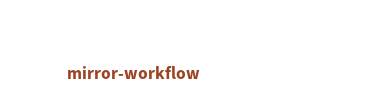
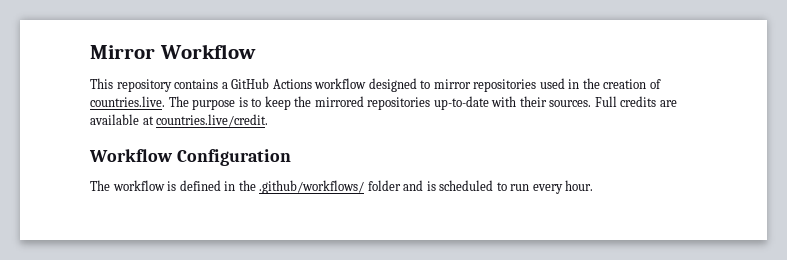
[67,66,200,79] mirror-workflow -> [90,44,256,59] [90,78,661,92] [90,96,677,110] [90,114,269,127] [89,149,291,166] [90,180,594,194] Mirror Workflow // This repository contains a GitHub Actions workflow designed to mirror repositories used in the creation of countries.live. The purpose is to keep the mirrored repositories up-to-date with their sources. Full credits are available at countries.live/credit. // Workflow Configuration // The workflow is defined in the .github/workflows/ folder and is scheduled to run every hour.

